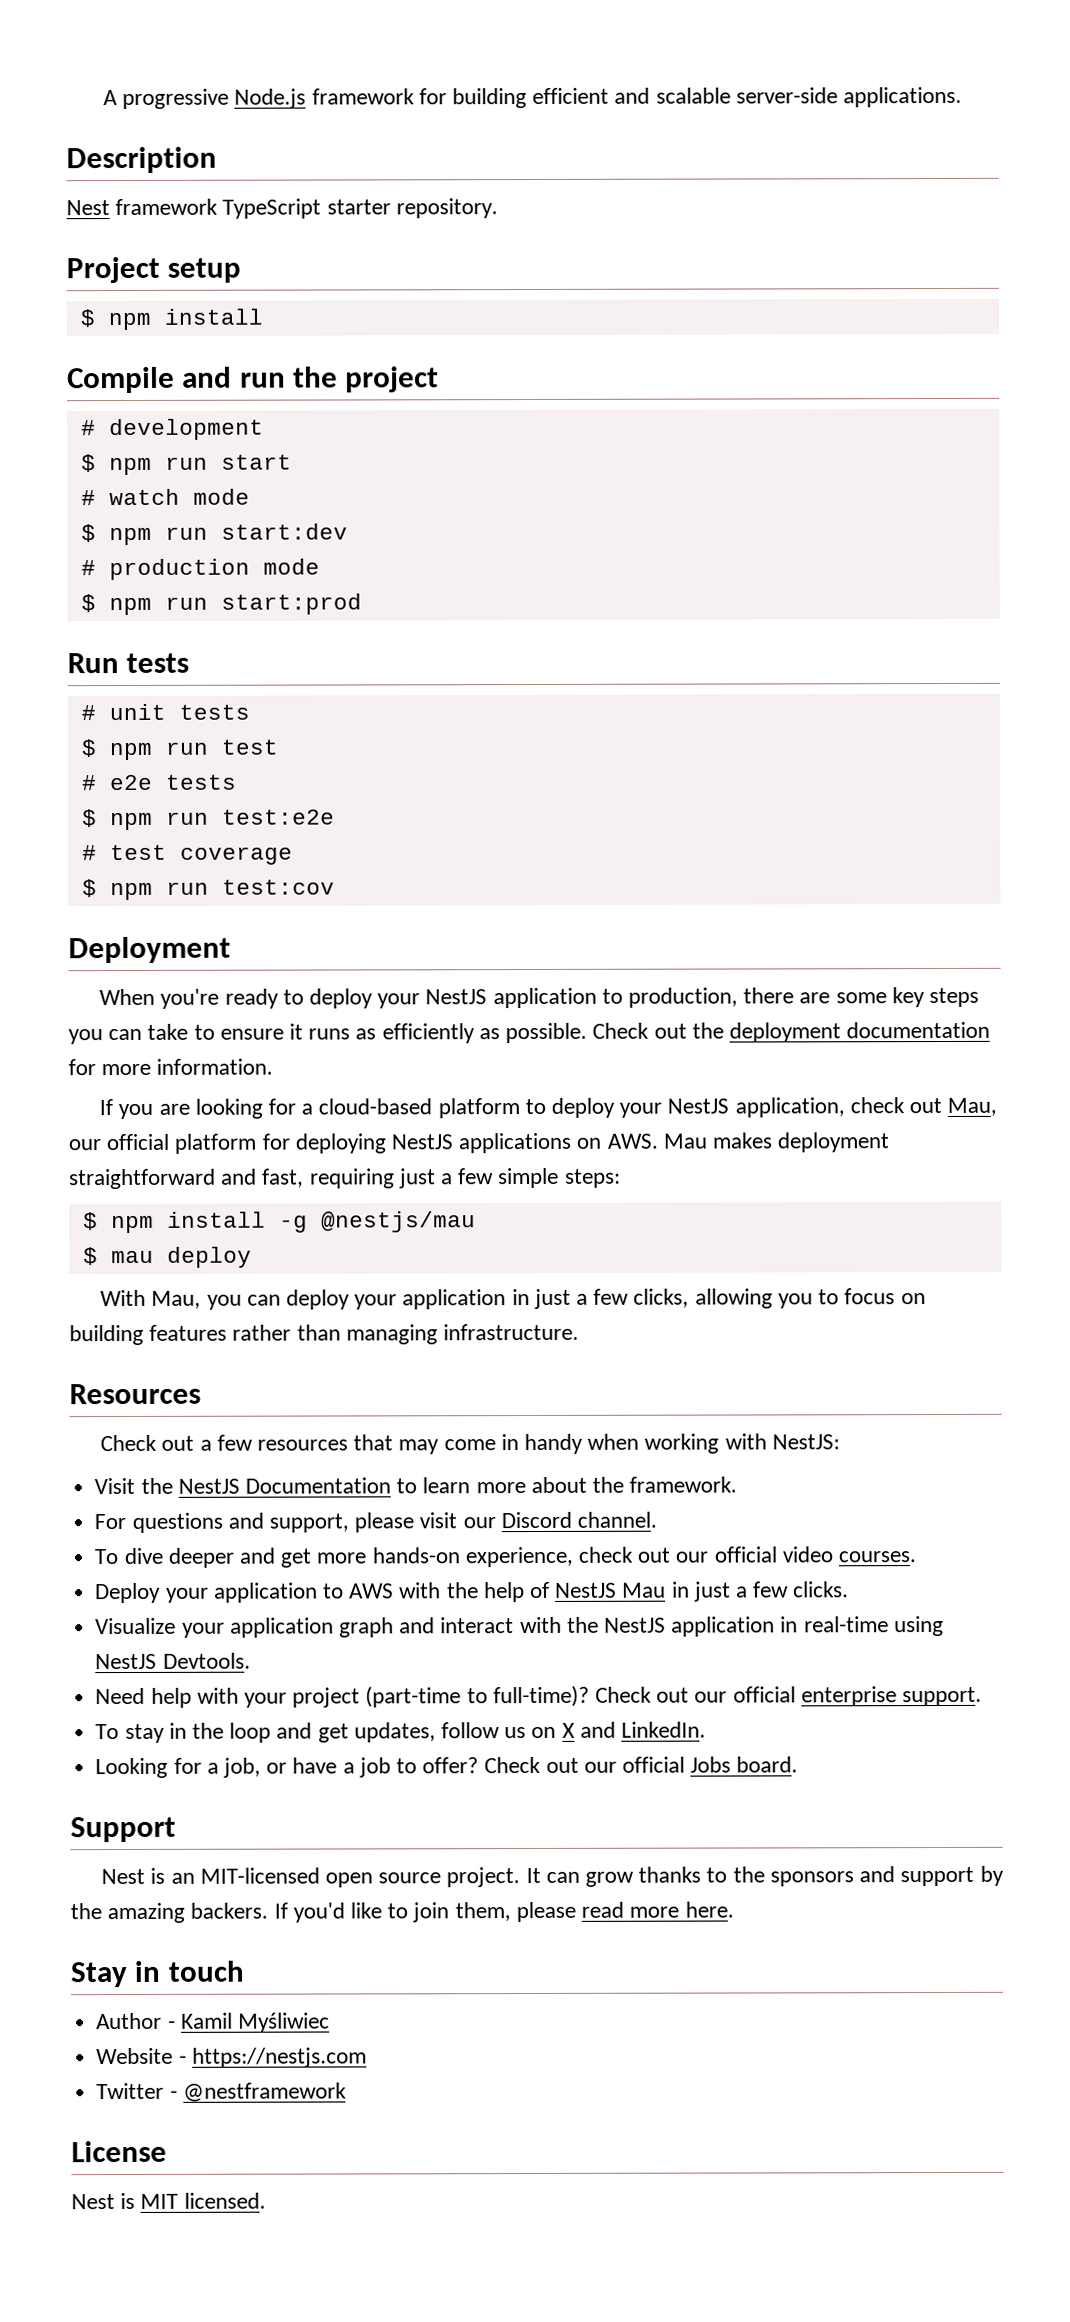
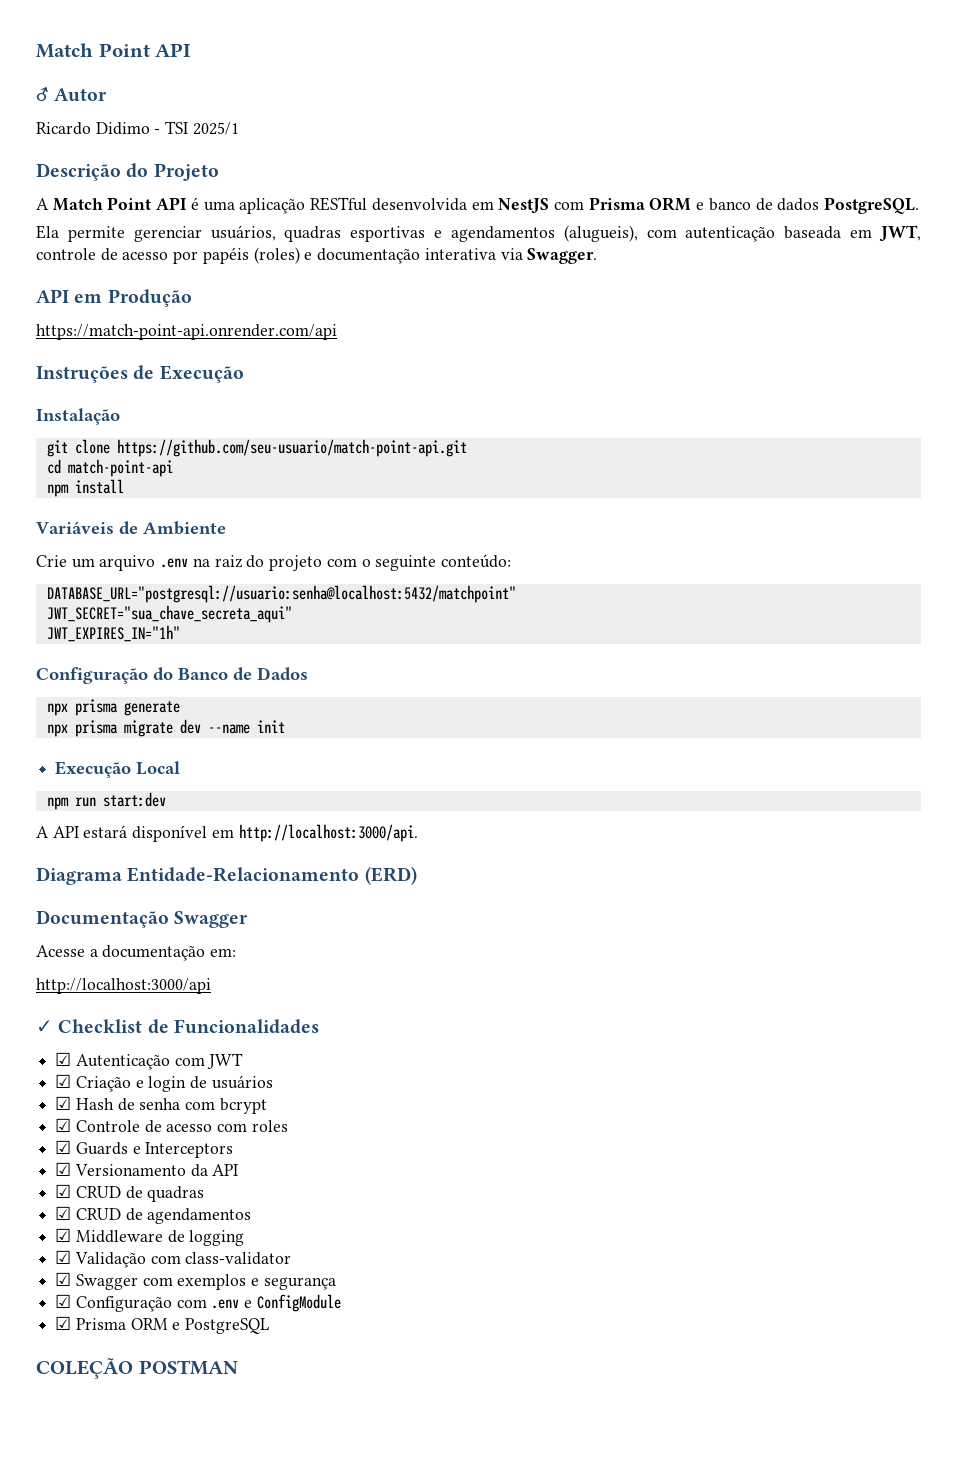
[102,86,963,110] [66,146,217,174] [66,198,498,219] [66,256,242,284] [79,308,263,331] [67,366,440,394] [80,418,264,441] [80,454,292,476] [80,488,250,506] [80,523,348,546] [80,558,320,581] [80,593,362,616] [67,652,190,674] [80,703,250,721] [80,739,279,761] [81,774,237,791] [81,809,335,831] [81,844,293,865] [81,879,335,901] [68,936,231,964] [99,987,980,1009] [68,1021,991,1045] [68,1058,274,1076] [99,1097,998,1120] [68,1132,890,1154] [69,1167,621,1190] [82,1211,476,1234] [82,1246,252,1268] [100,1288,926,1310] [69,1323,580,1346] [69,1383,201,1405] [100,1433,840,1455] [94,1476,738,1495] [94,1511,657,1533] [94,1546,917,1568] [95,1581,850,1604] [95,1616,944,1638] [95,1652,251,1670] [95,1685,983,1708] [95,1721,707,1744] [95,1756,799,1779] [70,1816,176,1843] [101,1865,1004,1888] [70,1901,734,1924] [70,1960,245,1988] [96,2012,330,2033] [96,2047,367,2068] [96,2082,347,2102] [71,2140,167,2163] [71,2192,266,2210] A progressive Node.js framework for building efficient and scalable server-side applications. // Description // Nest framework TypeScript starter repository. // Project setup // $ npm install // Compile and run the project // # development // $ npm run start // # watch mode // $ npm run start:dev // # production mode // $ npm run start:prod // Run tests // # unit tests // $ npm run test // # e2e tests // $ npm run test:e2e // # test coverage // $ npm run test:cov // Deployment // When you're ready to deploy your NestJS application to production, there are some key steps you can take to ensure it runs as efficiently as possible. Check out the deployment documentation for more information. // If you are looking for a cloud-based platform to deploy your NestJS application, check out Mau, our official platform for deploying NestJS applications on AWS. Mau makes deployment straightforward and fast, requiring just a few simple steps: // $ npm install -g @nestjs/mau // $ mau deploy // With Mau, you can deploy your application in just a few clicks, allowing you to focus on building features rather than managing infrastructure. // Resources // Check out a few resources that may come in handy when working with NestJS: // Visit the NestJS Documentation to learn more about the framework. // For questions and support, please visit our Discord channel. // To dive deeper and get more hands-on experience, check out our official video courses. // Deploy your application to AWS with the help of NestJS Mau in just a few clicks. // Visualize your application graph and interact with the NestJS application in real-time using NestJS Devtools. // Need help with your project (part-time to full-time)? Check out our official enterprise support. // To stay in the loop and get updates, follow us on X and LinkedIn. // Looking for a job, or have a job to offer? Check out our official Jobs board. // Support // Nest is an MIT-licensed open source project. It can grow thanks to the sponsors and support by the amazing backers. If you'd like to join them, please read more here. // Stay in touch // Author - Kamil Myśliwiec // Website - https://nestjs.com // Twitter - @nestframework // License // Nest is MIT licensed. -> [36,43,192,58] [36,86,108,102] [36,121,239,135] [36,163,219,181] [36,197,920,214] [36,225,921,242] [36,247,598,264] [36,289,192,307] [36,324,337,340] [36,365,244,383] [36,408,120,425] [46,439,467,457] [46,459,173,477] [46,479,124,497] [36,521,226,535] [36,554,511,571] [46,585,516,603] [46,605,292,623] [46,625,180,642] [36,667,308,684] [46,699,180,716] [46,719,285,737] [55,761,181,778] [46,792,166,810] [36,824,418,842] [36,866,417,885] [36,910,249,928] [36,945,237,961] [36,978,211,994] [36,1019,319,1034] [55,1052,244,1070] [55,1074,273,1092] [55,1096,267,1114] [55,1118,288,1133] [55,1140,234,1158] [55,1162,239,1177] [55,1184,205,1202] [55,1206,252,1224] [55,1228,245,1246] [55,1250,292,1268] [55,1272,336,1290] [55,1294,341,1312] [55,1316,270,1334] [36,1358,238,1379] Match Point API // ♂ Autor // Ricardo Didimo - TSI 2025/1 // Descrição do Projeto // A Match Point API é uma aplicação RESTful desenvolvida em NestJS com Prisma ORM e banco de dados PostgreSQL. // Ela permite gerenciar usuários, quadras esportivas e agendamentos (alugueis), com autenticação baseada em JWT, controle de acesso por papéis (roles) e documentação interativa via Swagger. // API em Produção // https://match-point-api.onrender.com/api // Instruções de Execução // Instalação // git clone https://github.com/seu-usuario/match-point-api.git // cd match-point-api // npm install // Variáveis de Ambiente // Crie um arquivo .env na raiz do projeto com o seguinte conteúdo: // DATABASE_URL="postgresql://usuario:senha@localhost:5432/matchpoint" // JWT_SECRET="sua_chave_secreta_aqui" // JWT_EXPIRES_IN="1h" // Configuração do Banco de Dados // npx prisma generate // npx prisma migrate dev --name init // Execução Local // npm run start:dev // A API estará disponível em http://localhost:3000/api. // Diagrama Entidade-Relacionamento (ERD) // Documentação Swagger // Acesse a documentação em: // http://localhost:3000/api // ✓ Checklist de Funcionalidades // ☑ Autenticação com JWT // ☑ Criação e login de usuários // ☑ Hash de senha com bcrypt // ☑ Controle de acesso com roles // ☑ Guards e Interceptors // ☑ Versionamento da API // ☑ CRUD de quadras // ☑ CRUD de agendamentos // ☑ Middleware de logging // ☑ Validação com class-validator // ☑ Swagger com exemplos e segurança // ☑ Configuração com .env e ConfigModule // ☑ Prisma ORM e PostgreSQL // COLEÇÃO POSTMAN

